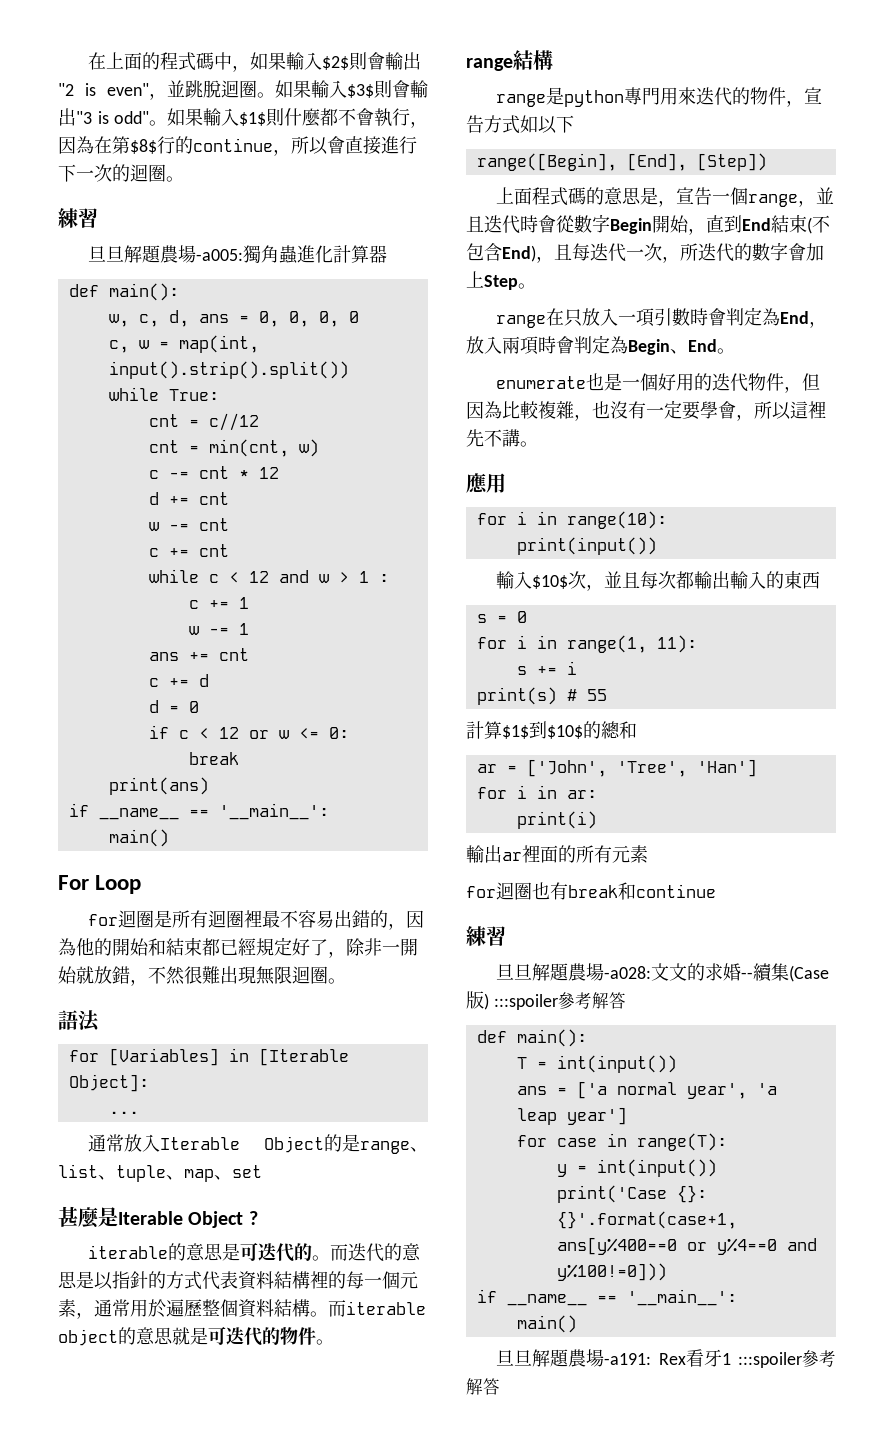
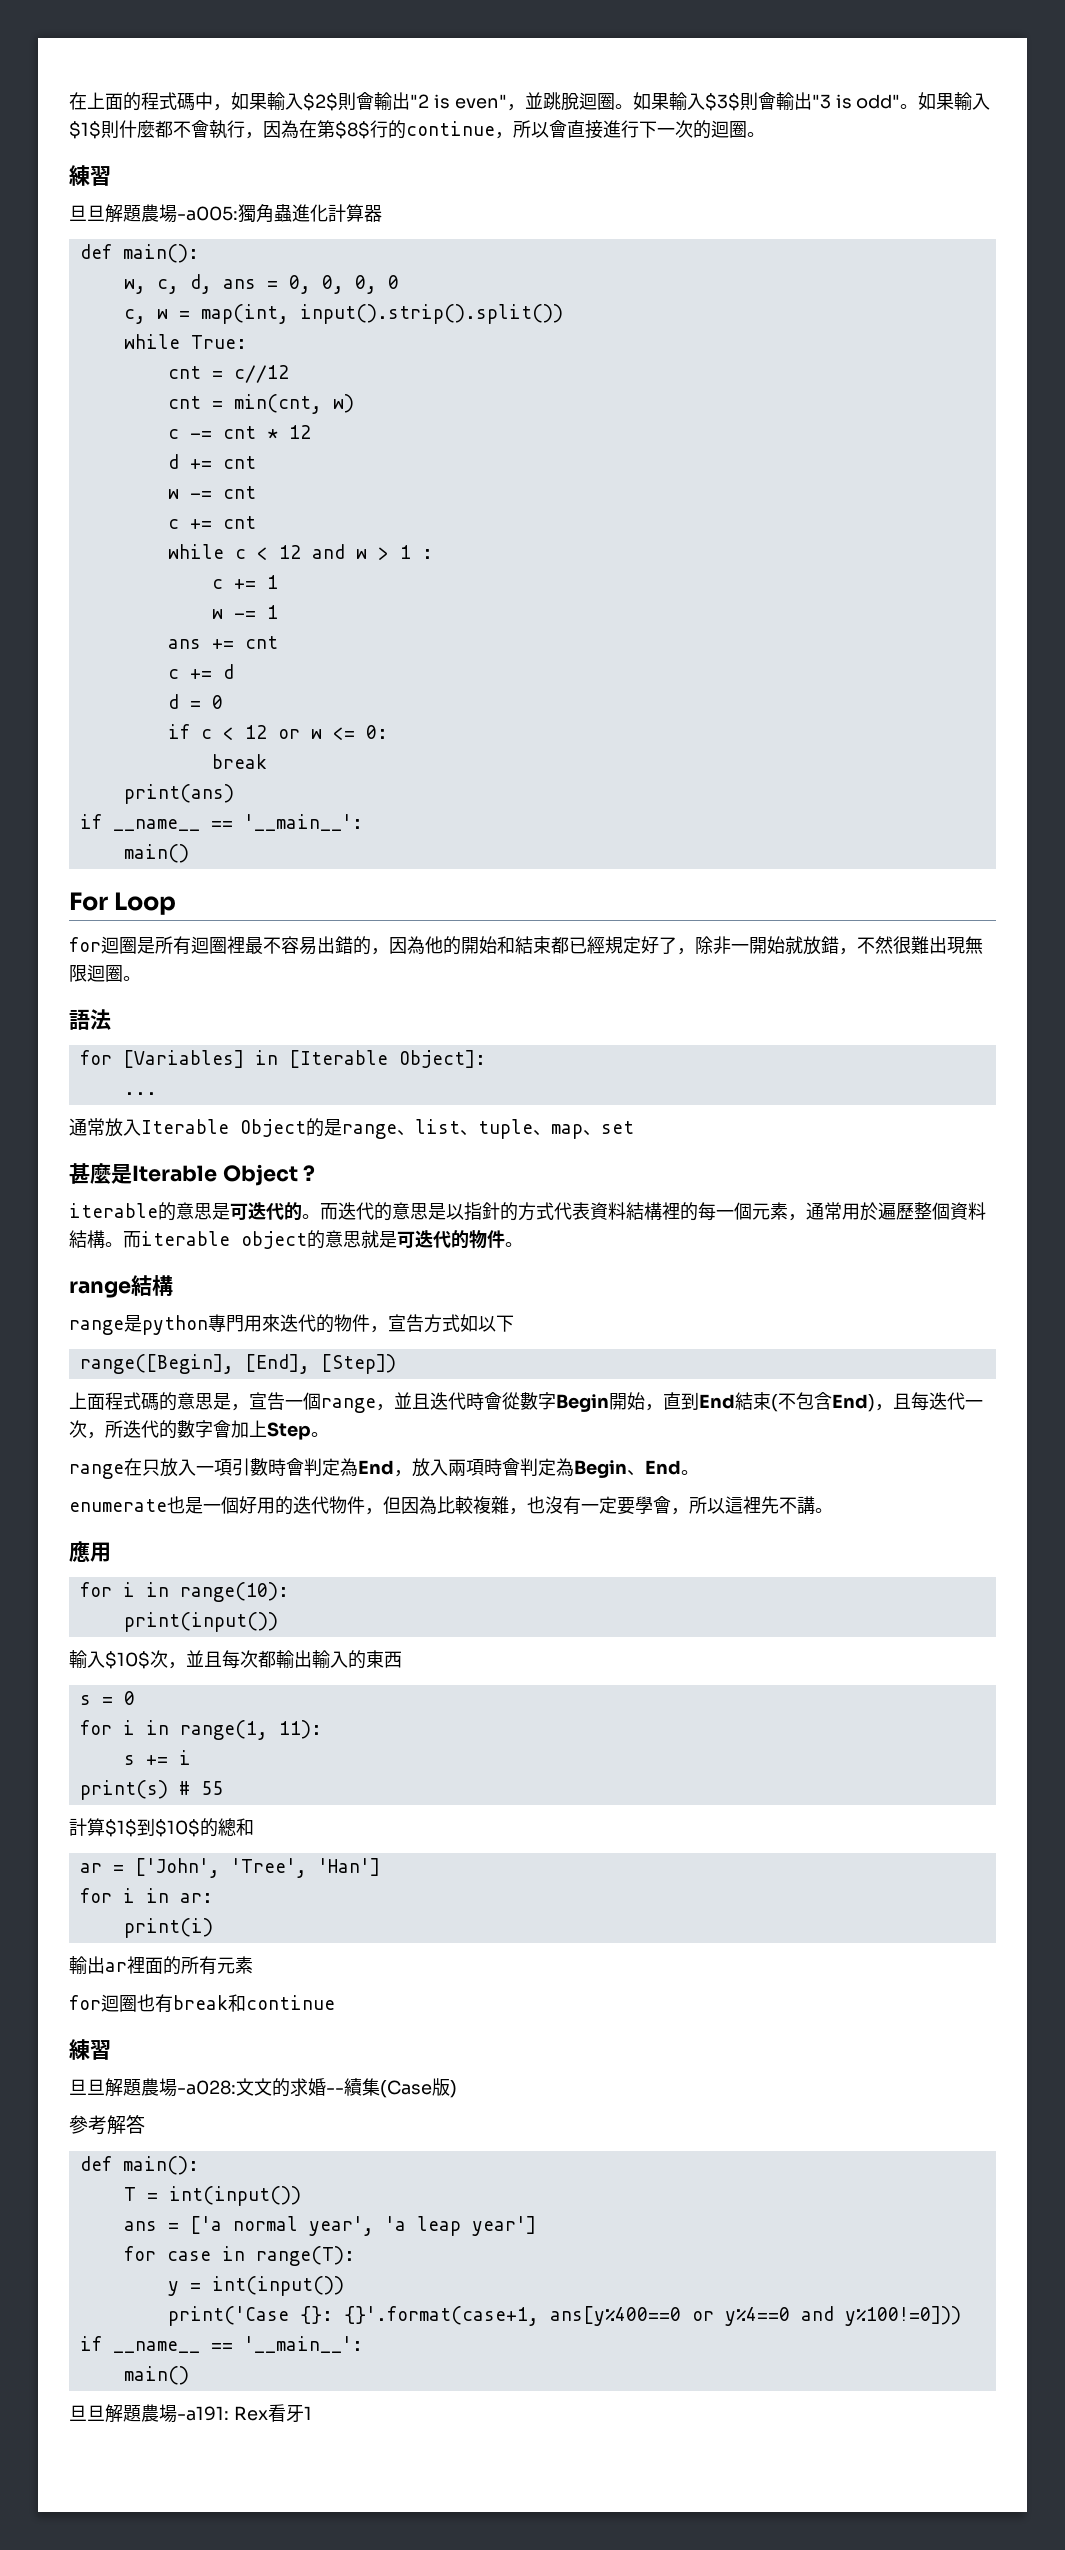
[493,994,558,1010] :::spoiler -> (457, 2089) //
[738,1350,836,1368] [466,1378,500,1395] :::spoiler參考解答 -> (312, 2413) none

